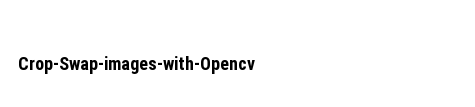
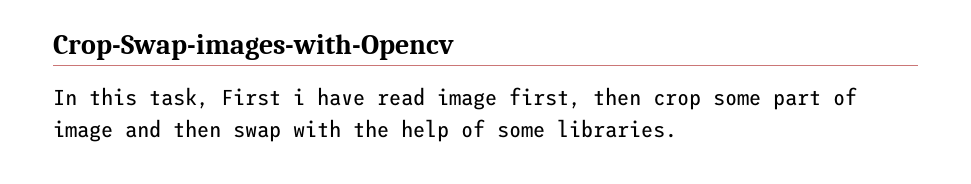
(255, 65) none -> [53,87,857,110] [53,119,677,142] // In this task, First i have read image first, then crop some part of image and then swap with the help of some libraries.

